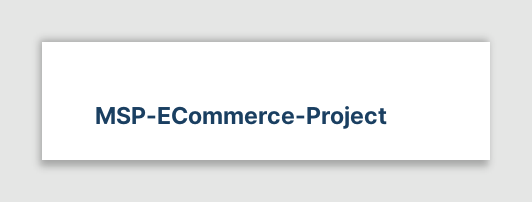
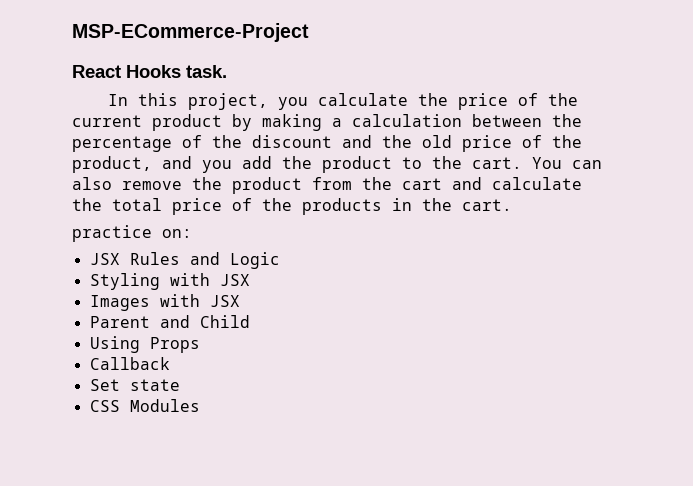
(387, 117) none -> [72,65,227,78] [108,93,579,110] [72,114,582,131] [72,135,582,152] [72,156,602,173] [72,177,582,194] [72,198,512,215] [72,225,192,242] [89,252,280,269] [89,273,250,290] [89,294,240,311] [89,315,250,328] [89,336,200,353] [89,357,170,370] [89,379,180,391] [89,399,200,412] // React Hooks task. // In this project, you calculate the price of the current product by making a calculation between the percentage of the discount and the old price of the product, and you add the product to the cart. You can also remove the product from the cart and calculate the total price of the products in the cart. // practice on: // JSX Rules and Logic // Styling with JSX // Images with JSX // Parent and Child // Using Props // Callback // Set state // CSS Modules

